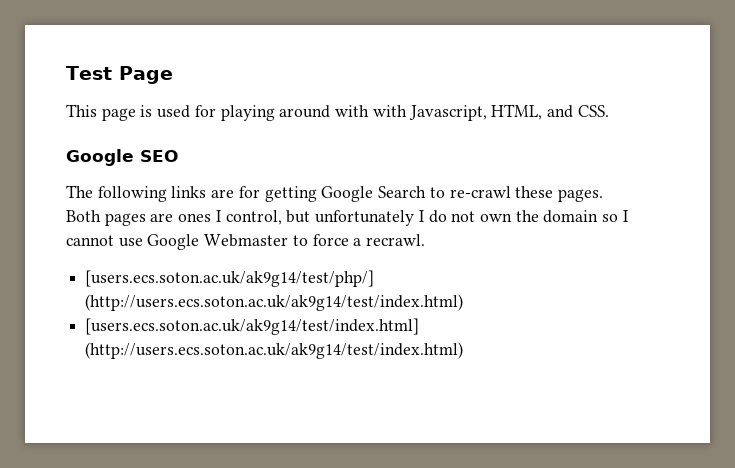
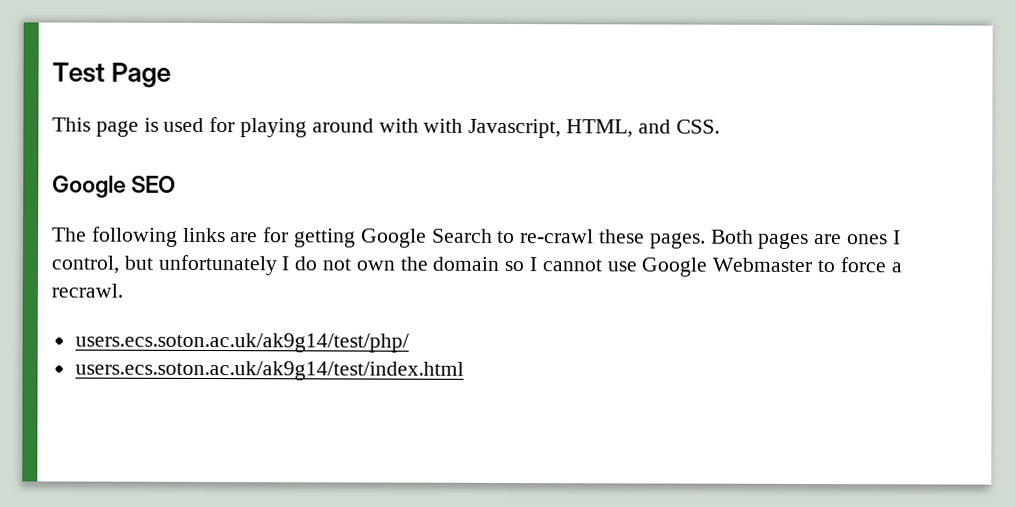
[85,270,375,287] [85,294,464,311] [85,318,420,335] [85,342,464,359] [users.ecs.soton.ac.uk/ak9g14/test/php/] (http://users.ecs.soton.ac.uk/ak9g14/test/index.html) // [users.ecs.soton.ac.uk/ak9g14/test/index.html] (http://users.ecs.soton.ac.uk/ak9g14/test/index.html) -> [74,332,409,353] [74,360,464,381] users.ecs.soton.ac.uk/ak9g14/test/php/ // users.ecs.soton.ac.uk/ak9g14/test/index.html

